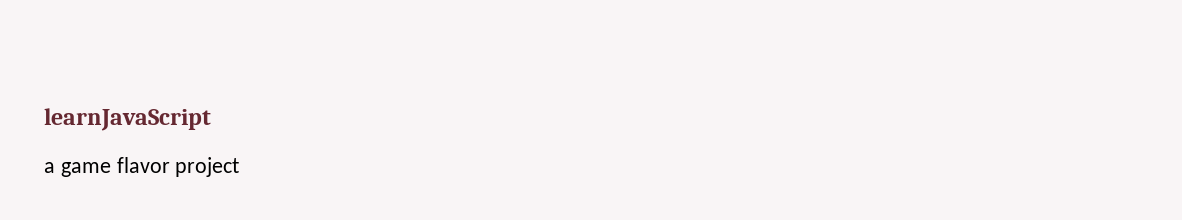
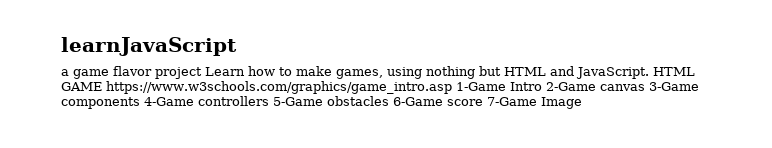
(240, 167) none -> [205,66,695,79] [61,81,699,94] [61,96,582,109] Learn how to make games, using nothing but HTML and JavaScript. HTML GAME https://www.w3schools.com/graphics/game_intro.asp 1-Game Intro 2-Game canvas 3-Game components 4-Game controllers 5-Game obstacles 6-Game score 7-Game Image

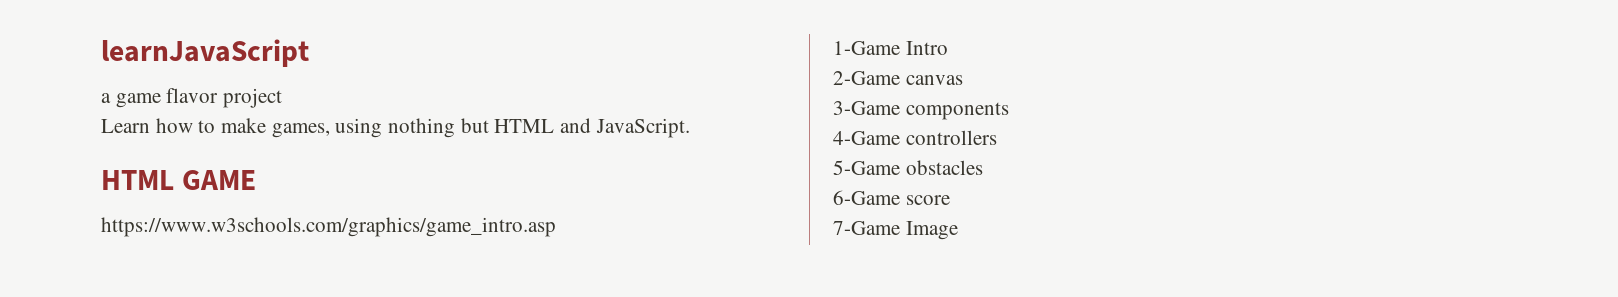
(202, 73) none -> (283, 98) //
(649, 73) none -> (690, 128) //
(102, 86) none -> (256, 180) //
(452, 87) none -> (556, 227) //
(542, 86) none -> (948, 48) //
(645, 87) none -> (963, 80) //
(140, 103) none -> (1009, 111) //
(269, 101) none -> (997, 137) //
(389, 101) none -> (983, 167) //
(483, 102) none -> (950, 200) //

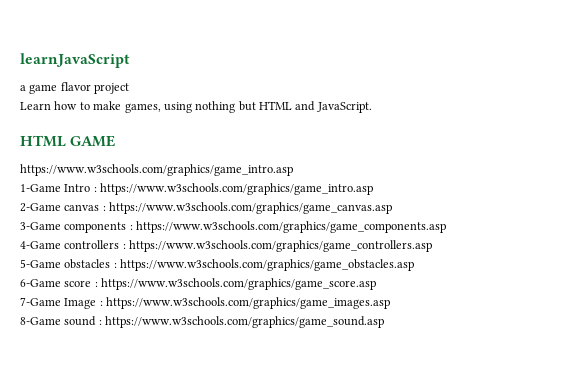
(948, 48) none -> [93,183,374,195] : https://www.w3schools.com/graphics/game_intro.asp
(963, 80) none -> [102,202,393,214] : https://www.w3schools.com/graphics/game_canvas.asp
(1009, 111) none -> [129,221,447,233] : https://www.w3schools.com/graphics/game_components.asp
(997, 137) none -> [122,240,433,252] : https://www.w3schools.com/graphics/game_controllers.asp
(983, 167) none -> [113,259,415,271] : https://www.w3schools.com/graphics/game_obstacles.asp
(950, 200) none -> [94,278,377,290] : https://www.w3schools.com/graphics/game_score.asp
(958, 230) none -> [99,297,391,309] [20,316,385,328] : https://www.w3schools.com/graphics/game_images.asp // 8-Game sound : https://www.w3schools.com/graphics/game_sound.asp

